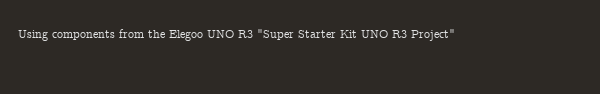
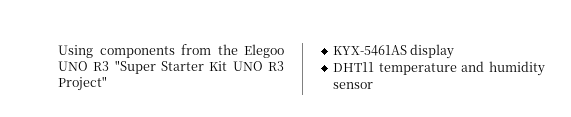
(455, 35) none -> [332,44,455,59] [332,61,545,76] [332,82,373,89] // KYX-5461AS display // DHT11 temperature and humidity sensor

